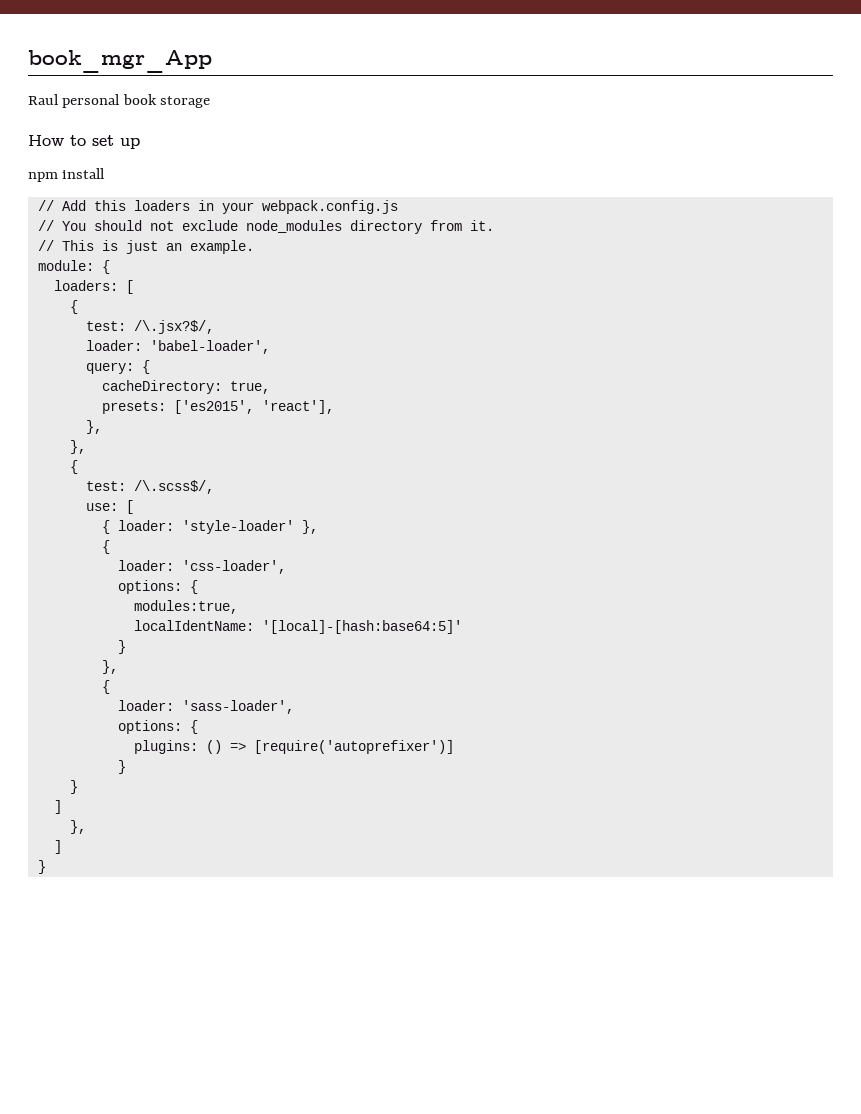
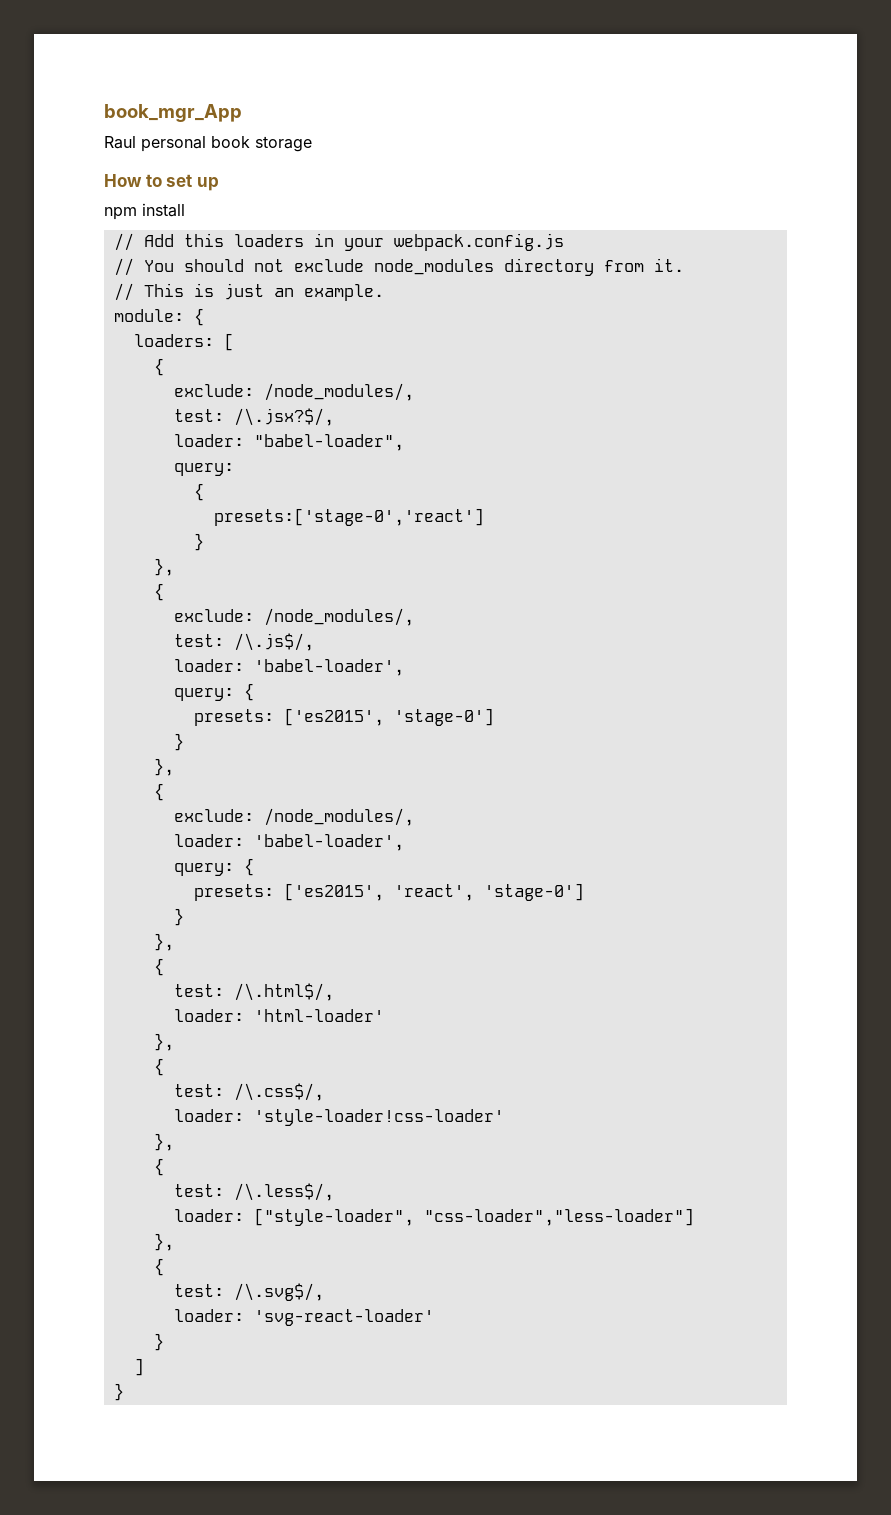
(78, 307) none -> [173,383,414,401] // exclude: /node_modules/,
[85,340,270,354] [85,360,150,374] [101,380,270,394] [101,400,334,414] [85,420,102,434] [69,440,86,454] [69,460,78,474] [85,480,214,494] [85,500,134,514] [101,520,318,534] [101,540,110,554] [117,560,286,574] [117,580,198,594] [133,600,238,614] [133,620,462,634] [117,640,126,654] [101,660,118,674] [101,680,110,694] [117,700,294,714] [117,720,198,734] [133,740,454,754] [117,760,126,774] // loader: 'babel-loader', // query: { // cacheDirectory: true, // presets: ['es2015', 'react'], // }, // }, // { // test: /\.scss$/, // use: [ // { loader: 'style-loader' }, // { // loader: 'css-loader', // options: { // modules:true, // localIdentName: '[local]-[hash:base64:5]' // } // }, // { // loader: 'sass-loader', // options: { // plugins: () => [require('autoprefixer')] // } -> [173,434,404,451] [173,463,234,476] [193,483,204,501] [213,508,484,526] [193,533,204,551] [153,558,174,576] [153,583,164,601] [173,608,414,626] [173,633,314,651] [173,659,404,676] [173,683,254,701] [193,708,494,726] [173,733,184,751] [153,758,174,776] [153,783,164,801] [173,808,414,826] [173,834,404,851] [173,858,254,876] [193,883,584,901] [173,908,184,926] [153,933,174,951] [153,958,164,976] [173,983,334,1001] [173,1009,384,1022] [153,1033,174,1051] [153,1058,164,1076] [173,1083,324,1101] [173,1109,504,1126] [153,1133,174,1151] [153,1158,164,1176] [173,1183,334,1201] [173,1208,694,1226] [153,1233,174,1251] [153,1258,164,1276] [173,1283,324,1301] [173,1309,434,1326] // loader: "babel-loader", // query: // { // presets:['stage-0','react'] // } // }, // { // exclude: /node_modules/, // test: /\.js$/, // loader: 'babel-loader', // query: { // presets: ['es2015', 'stage-0'] // } // }, // { // exclude: /node_modules/, // loader: 'babel-loader', // query: { // presets: ['es2015', 'react', 'stage-0'] // } // }, // { // test: /\.html$/, // loader: 'html-loader' // }, // { // test: /\.css$/, // loader: 'style-loader!css-loader' // }, // { // test: /\.less$/, // loader: ["style-loader", "css-loader","less-loader"] // }, // { // test: /\.svg$/, // loader: 'svg-react-loader'
[69,820,86,834] [53,840,62,854] // }, // ] -> (144, 1367) none

